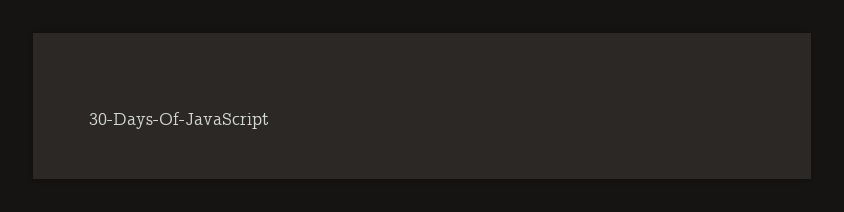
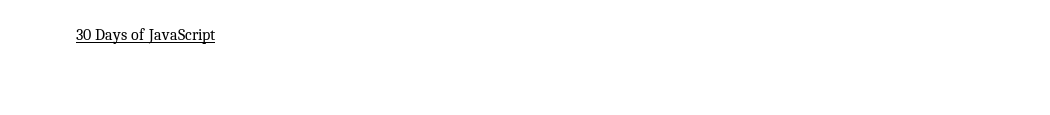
[89,112,269,129] 30-Days-Of-JavaScript -> [76,28,216,44] 30 Days of JavaScript

